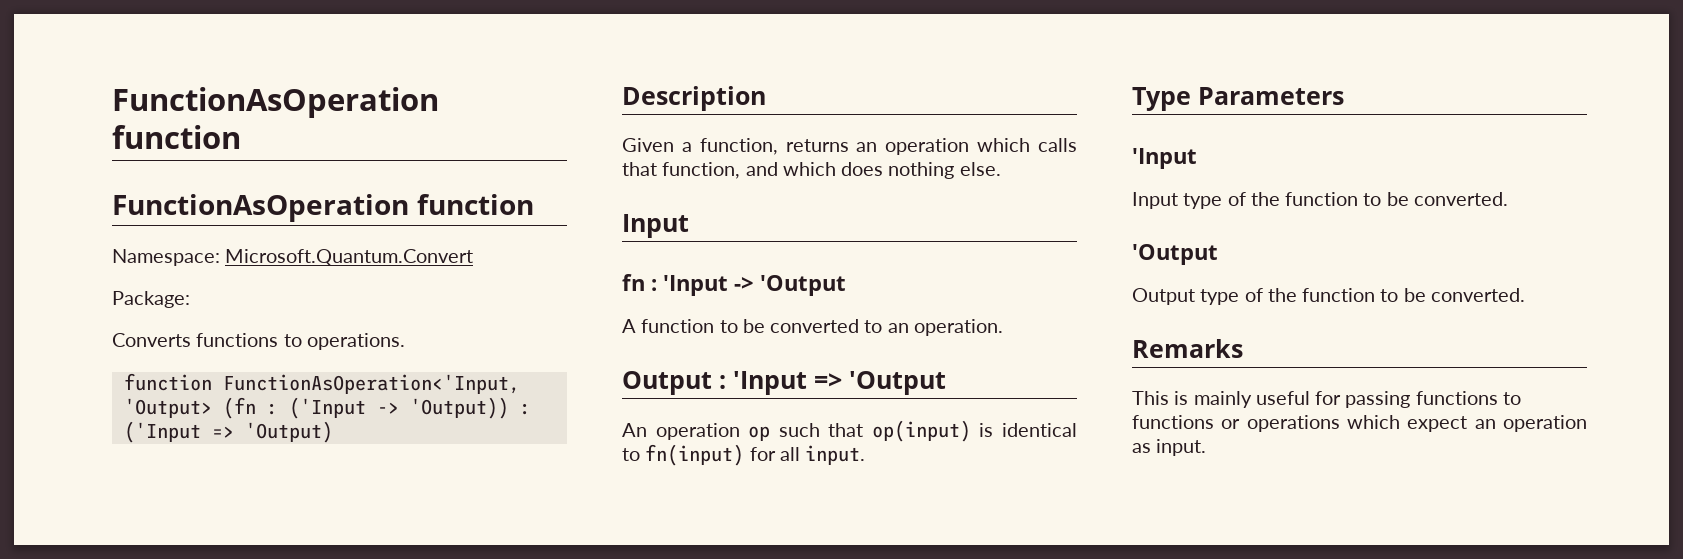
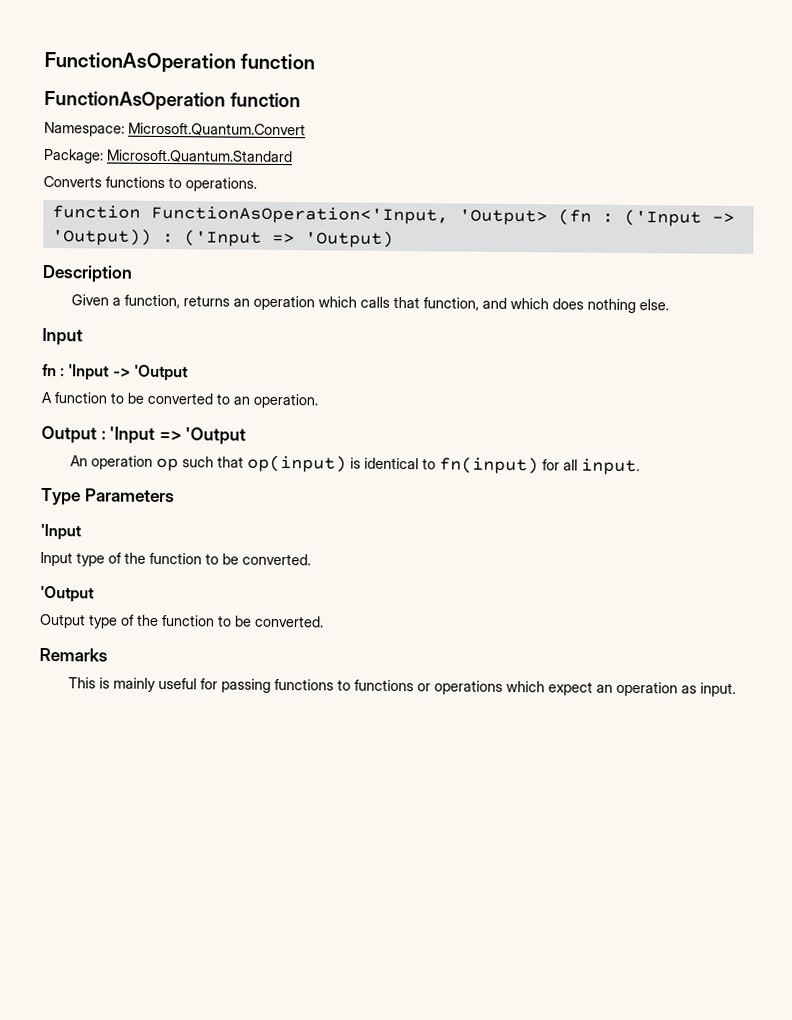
(190, 299) none -> [106,149,293,164] Microsoft.Quantum.Standard

